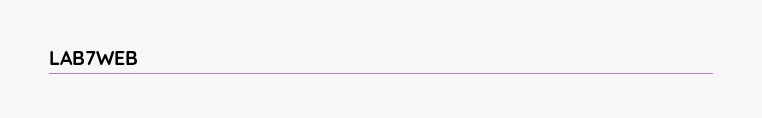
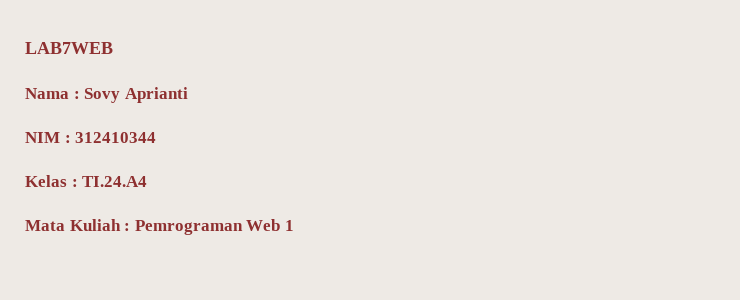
(138, 57) none -> [25,87,188,103] [25,132,157,143] [25,175,148,187] [25,219,294,235] // Nama : Sovy Aprianti // NIM : 312410344 // Kelas : TI.24.A4 // Mata Kuliah : Pemrograman Web 1

